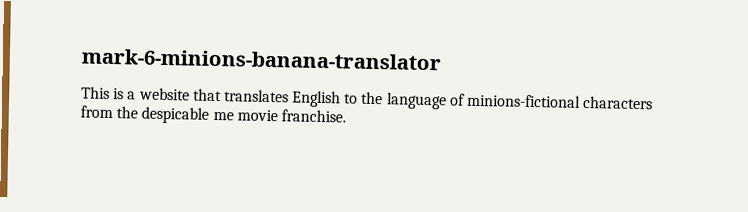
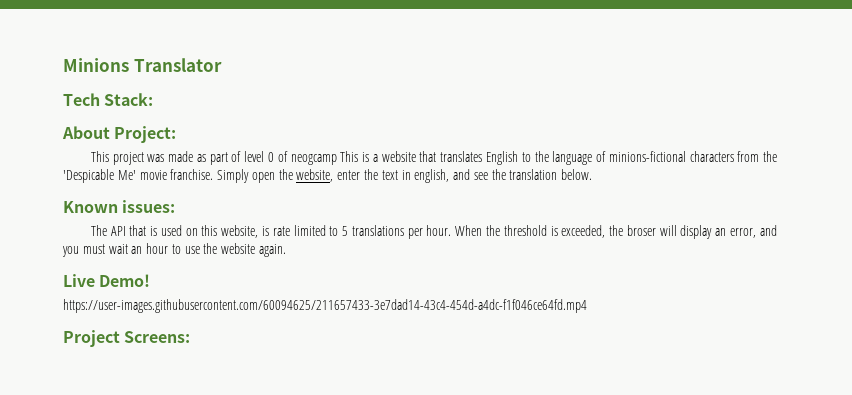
[81,48,441,71] mark-6-minions-banana-translator // -> [63,58,222,72] [63,93,154,106] [62,126,177,143] [90,151,337,165] Minions Translator // Tech Stack: // About Project: // This project was made as part of level 0 of neogcamp
[141,106,346,124] despicable me movie franchise. -> [63,169,593,183] [63,200,176,213] [90,225,777,239] [62,243,287,257] [63,274,151,287] [63,299,587,313] [63,330,191,347] 'Despicable Me' movie franchise. Simply open the website, enter the text in english, and see the translation below. // Known issues: // The API that is used on this website, is rate limited to 5 translations per hour. When the threshold is exceeded, the broser will display an error, and you must wait an hour to use the website again. // Live Demo! // https://user-images.githubusercontent.com/60094625/211657433-3e7dad14-43c4-454d-a4dc-f1f046ce64fd.mp4 // Project Screens:

